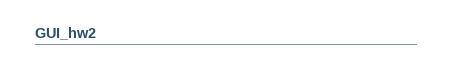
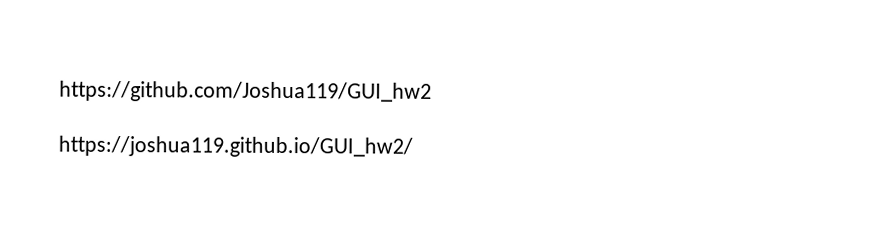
[35,27,96,40] GUI_hw2 -> [59,80,432,103] [58,135,413,158] https://github.com/Joshua119/GUI_hw2 // https://joshua119.github.io/GUI_hw2/

